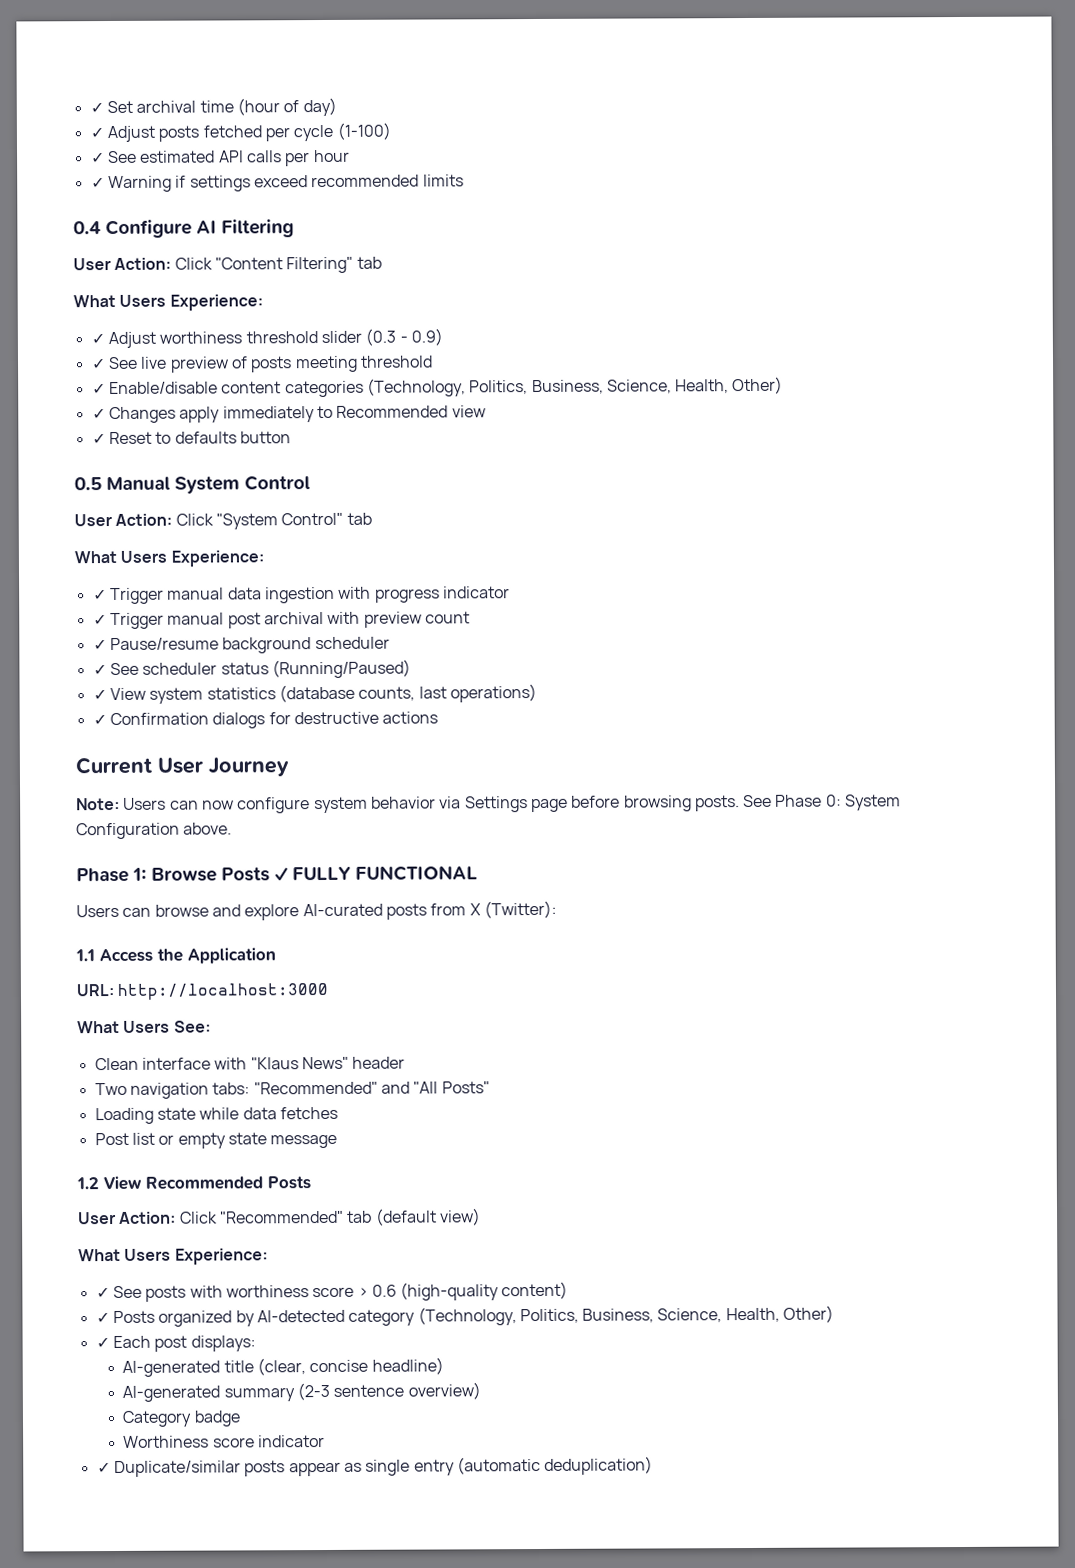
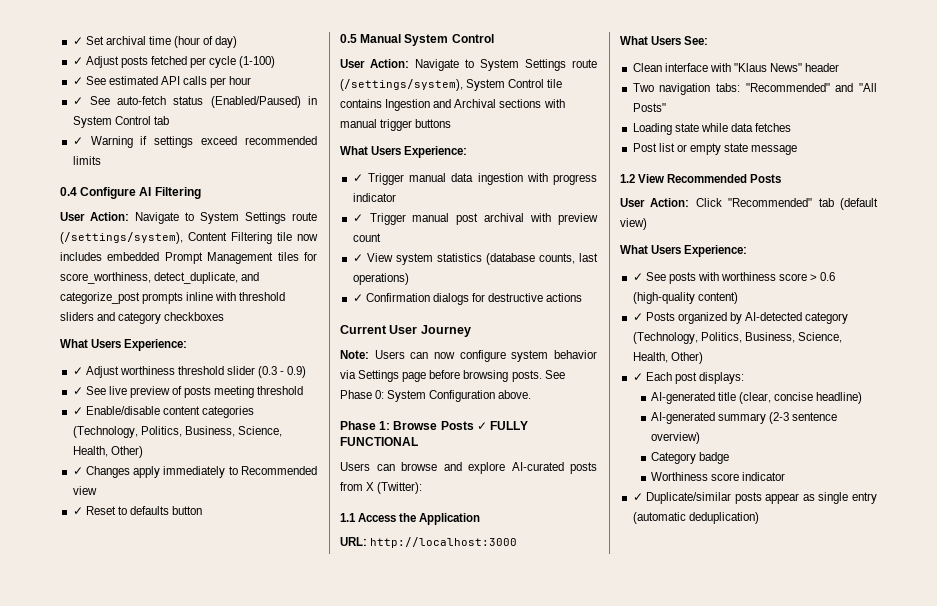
(350, 156) none -> [72,96,317,108] [72,116,169,128] // ✓ See auto-fetch status (Enabled/Paused) in System Control tab
[174,256,382,274] Click "Content Filtering" tab -> [135,212,317,224] [60,232,318,244] [60,252,317,264] [60,272,260,284] [60,292,286,304] [60,312,225,324] Navigate to System Settings route (/settings/system), Content Filtering tile now includes embedded Prompt Management tiles for score_worthiness, detect_duplicate, and categorize_post prompts inline with threshold sliders and category checkboxes
[175,512,372,530] Click "System Control" tab -> [415,59,597,71] [340,79,563,91] [340,99,565,111] [340,119,452,131] Navigate to System Settings route (/settings/system), System Control tile contains Ingestion and Archival sections with manual trigger buttons
[92,636,390,654] [92,659,411,679] // ✓ Pause/resume background scheduler // ✓ See scheduler status (Running/Paused) -> (381, 237) none

